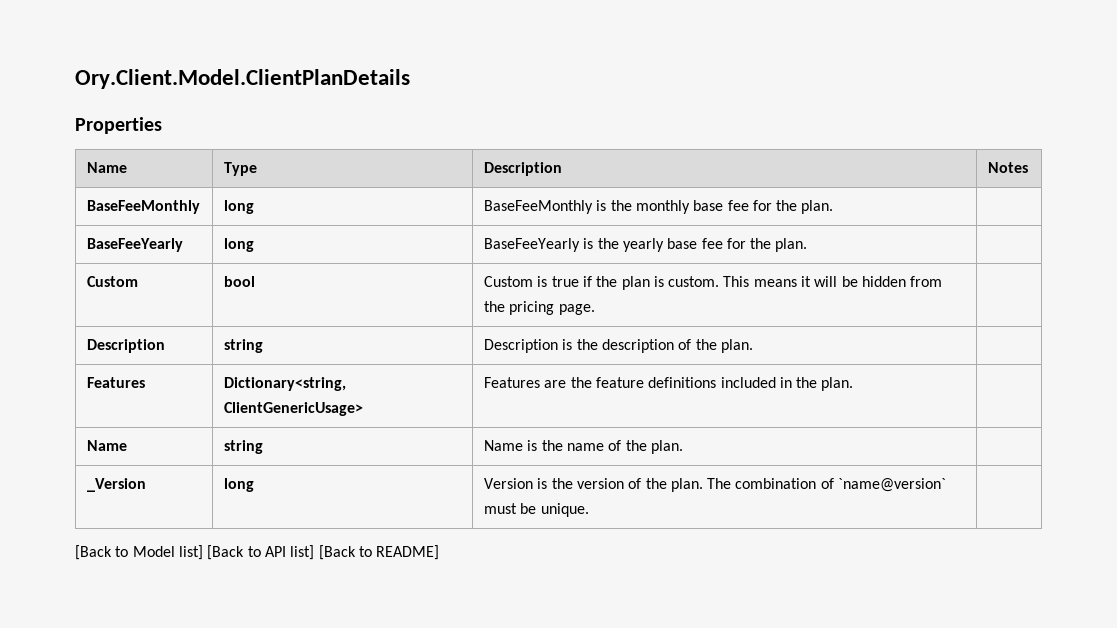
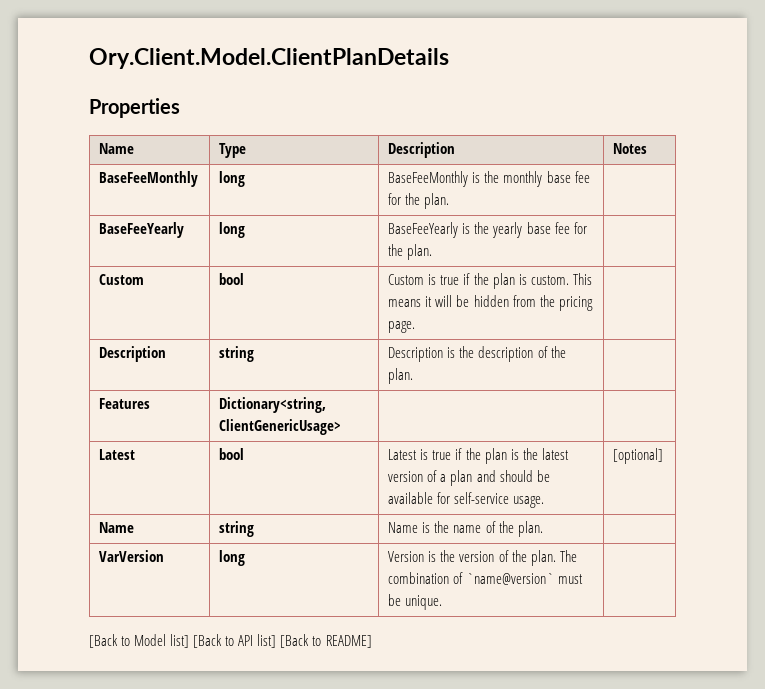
[483,377,854,391] Features are the feature definitions included in the plan. | -> [99,449,136,460] [219,448,245,460] [388,448,569,464] [388,470,550,486] [388,492,545,508] [613,448,664,464] | // Latest | bool | Latest is true if the plan is the latest version of a plan and should be available for self-service usage. | [optional]
[86,478,146,492] _Version -> [99,550,165,562] VarVersion

